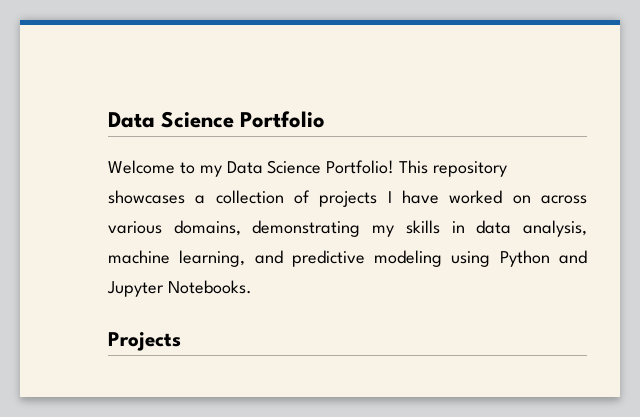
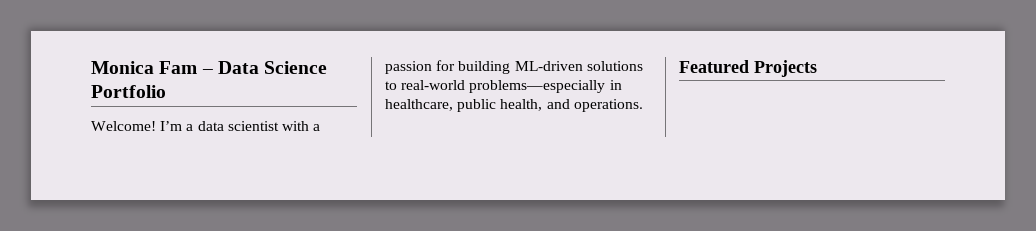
(108, 120) none -> [91,61,213,74] Monica Fam –
[108,160,508,177] [108,190,587,207] [108,220,587,237] [108,250,587,267] [107,280,252,297] Welcome to my Data Science Portfolio! This repository showcases a collection of projects I have worked on across various domains, demonstrating my skills in data analysis, machine learning, and predictive modeling using Python and Jupyter Notebooks. // -> [91,121,321,131] [385,60,643,74] [385,80,622,93] [385,99,643,112] [679,60,749,73] Welcome! I’m a data scientist with a passion for building ML-driven solutions to real-world problems—especially in healthcare, public health, and operations. // Featured

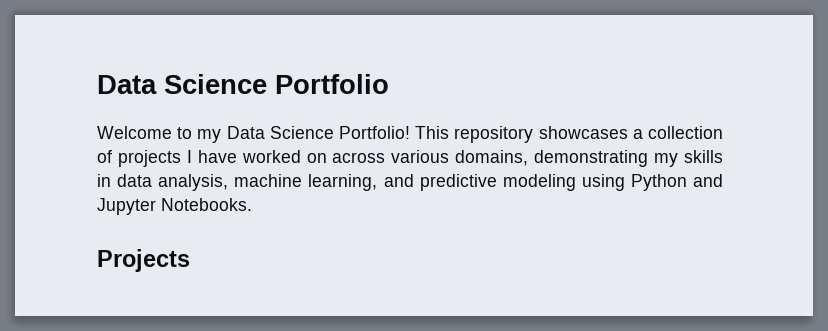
[91,61,213,74] Monica Fam – -> (97, 84) none
[91,121,321,131] [385,60,643,74] [385,80,622,93] [385,99,643,112] [679,60,749,73] Welcome! I’m a data scientist with a passion for building ML-driven solutions to real-world problems—especially in healthcare, public health, and operations. // Featured -> [97,126,723,143] [97,150,723,167] [97,174,724,191] [97,198,252,215] Welcome to my Data Science Portfolio! This repository showcases a collection of projects I have worked on across various domains, demonstrating my skills in data analysis, machine learning, and predictive modeling using Python and Jupyter Notebooks. //

